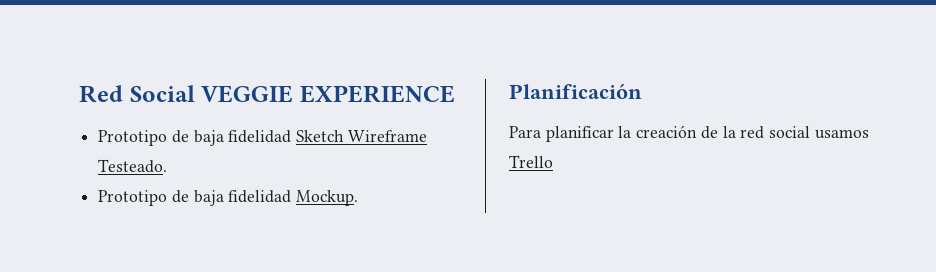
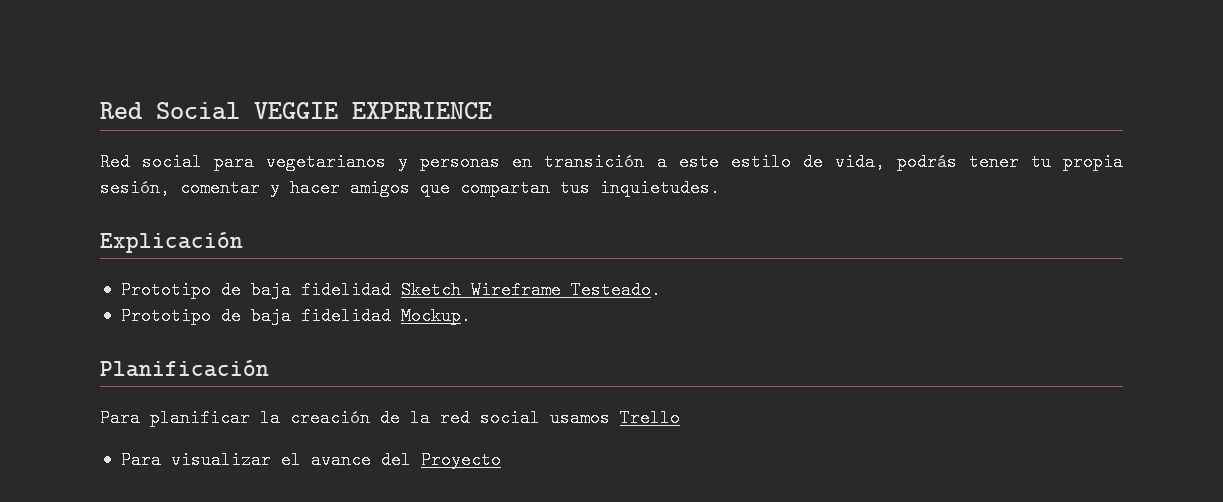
(455, 94) none -> [100,153,1123,171] [100,179,720,197] [100,232,243,253] // Red social para vegetarianos y personas en transición a este estilo de vida, podrás tener tu propia sesión, comentar y hacer amigos que compartan tus inquietudes. // Explicación
(553, 161) none -> [120,451,501,469] // Para visualizar el avance del Proyecto

